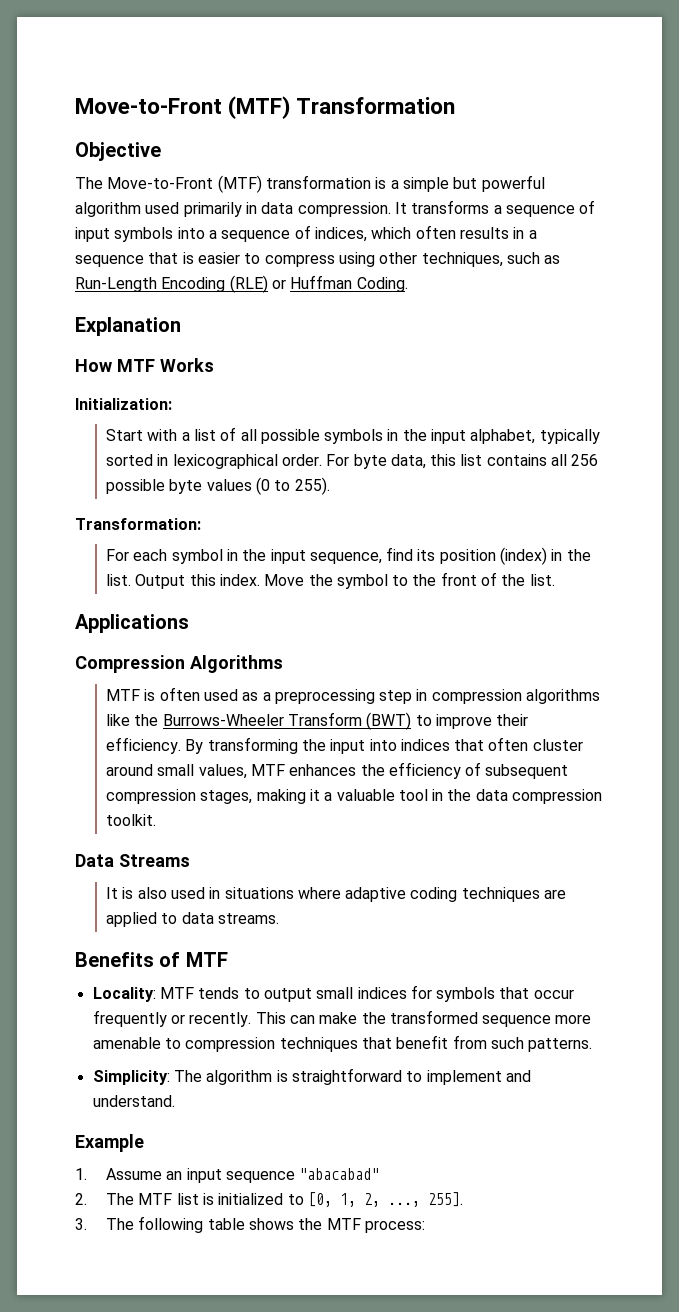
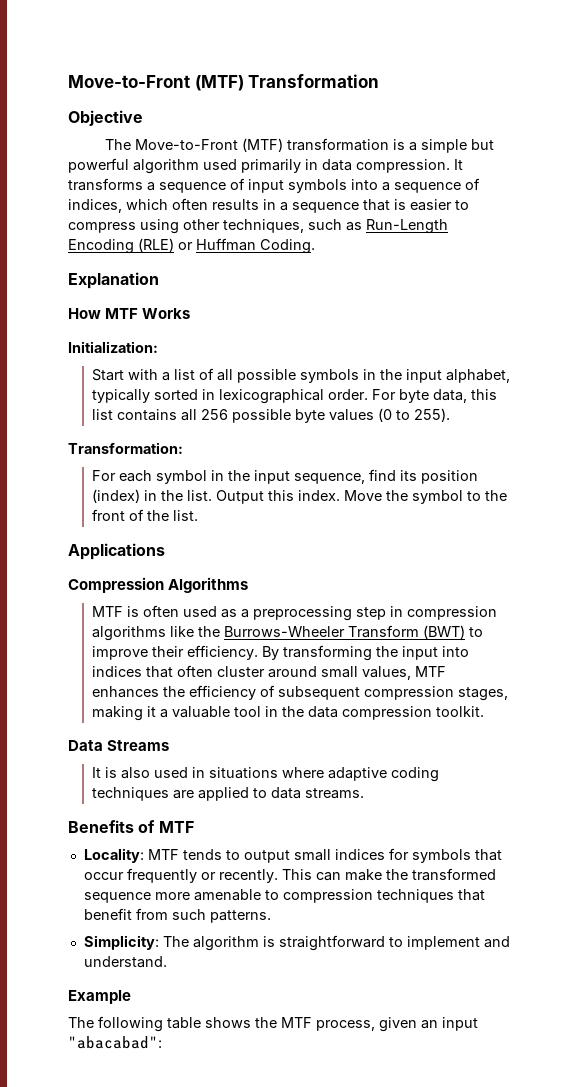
[75,1168,380,1183] [75,1192,463,1207] [75,1218,87,1230] 1. Assume an input sequence "abacabad" // 2. The MTF list is initialized to [0, 1, 2, ..., 255]. // 3. -> (131, 997) none
[364,1220,425,1233] process: -> [316,1017,478,1032] [68,1036,162,1049] process, given an input "abacabad":

